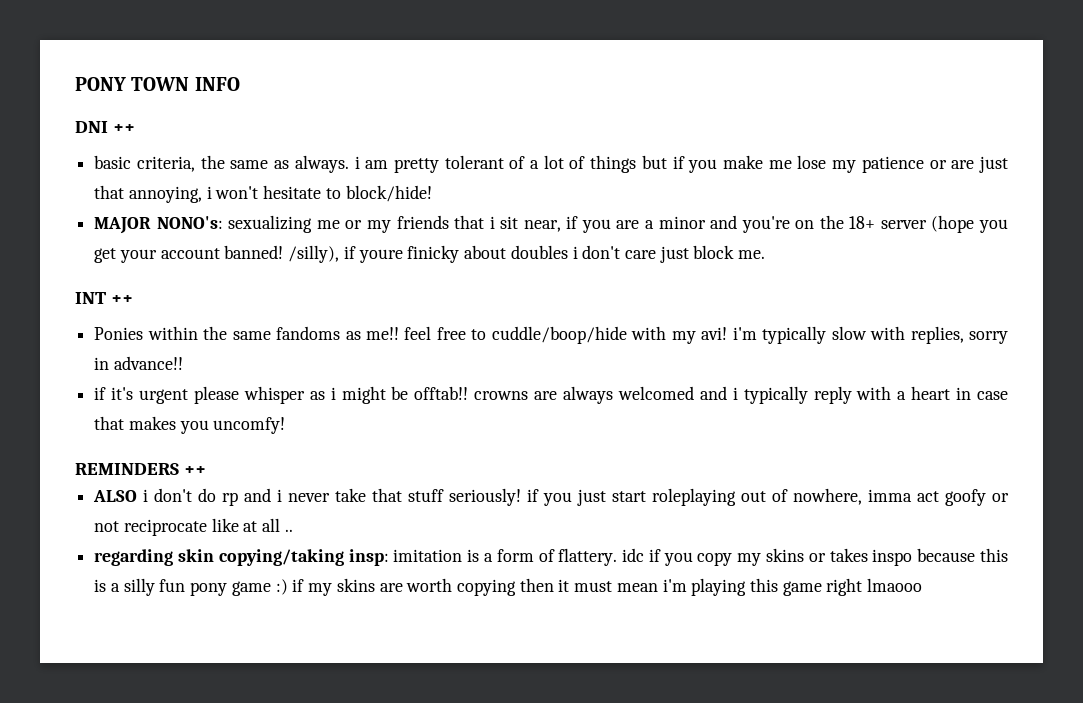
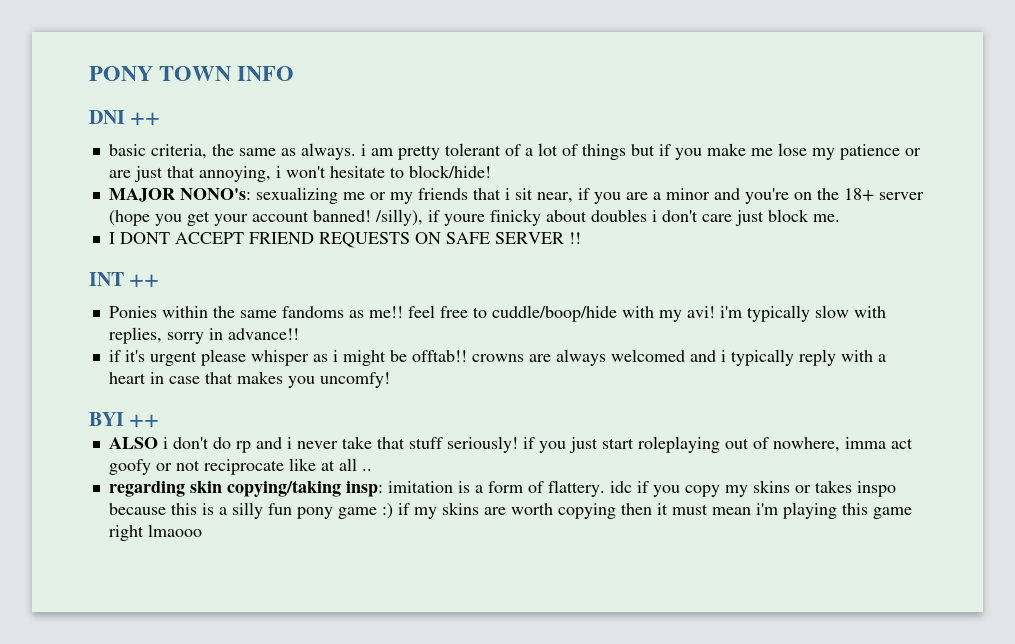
(766, 254) none -> [108,232,581,248] // I DONT ACCEPT FRIEND REQUESTS ON SAFE SERVER !!
[75,463,179,475] REMINDERS -> [89,412,124,426] BYI

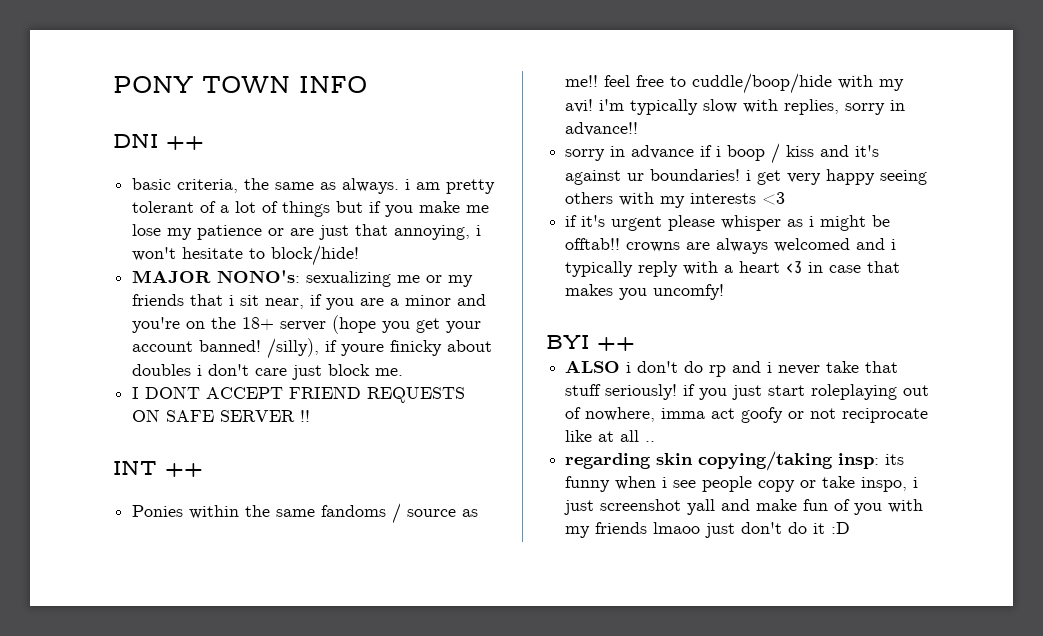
(344, 312) none -> [392,503,457,524] / source
(299, 334) none -> [565,143,880,164] [565,169,928,185] [565,192,786,208] // sorry in advance if i boop / kiss and it's against ur boundaries! i get very happy seeing others with my interests <3
(146, 378) none -> [786,261,803,274] <3
[387,480,896,497] [108,502,912,519] [108,524,202,541] imitation is a form of flattery. idc if you copy my skins or takes inspo because this is a silly fun pony game :) if my skins are worth copying then it must mean i'm playing this game right lmaooo -> [885,454,905,465] [565,476,919,492] [564,499,924,515] [565,522,851,538] its funny when i see people copy or take inspo, i just screenshot yall and make fun of you with my friends lmaoo just don't do it :D

